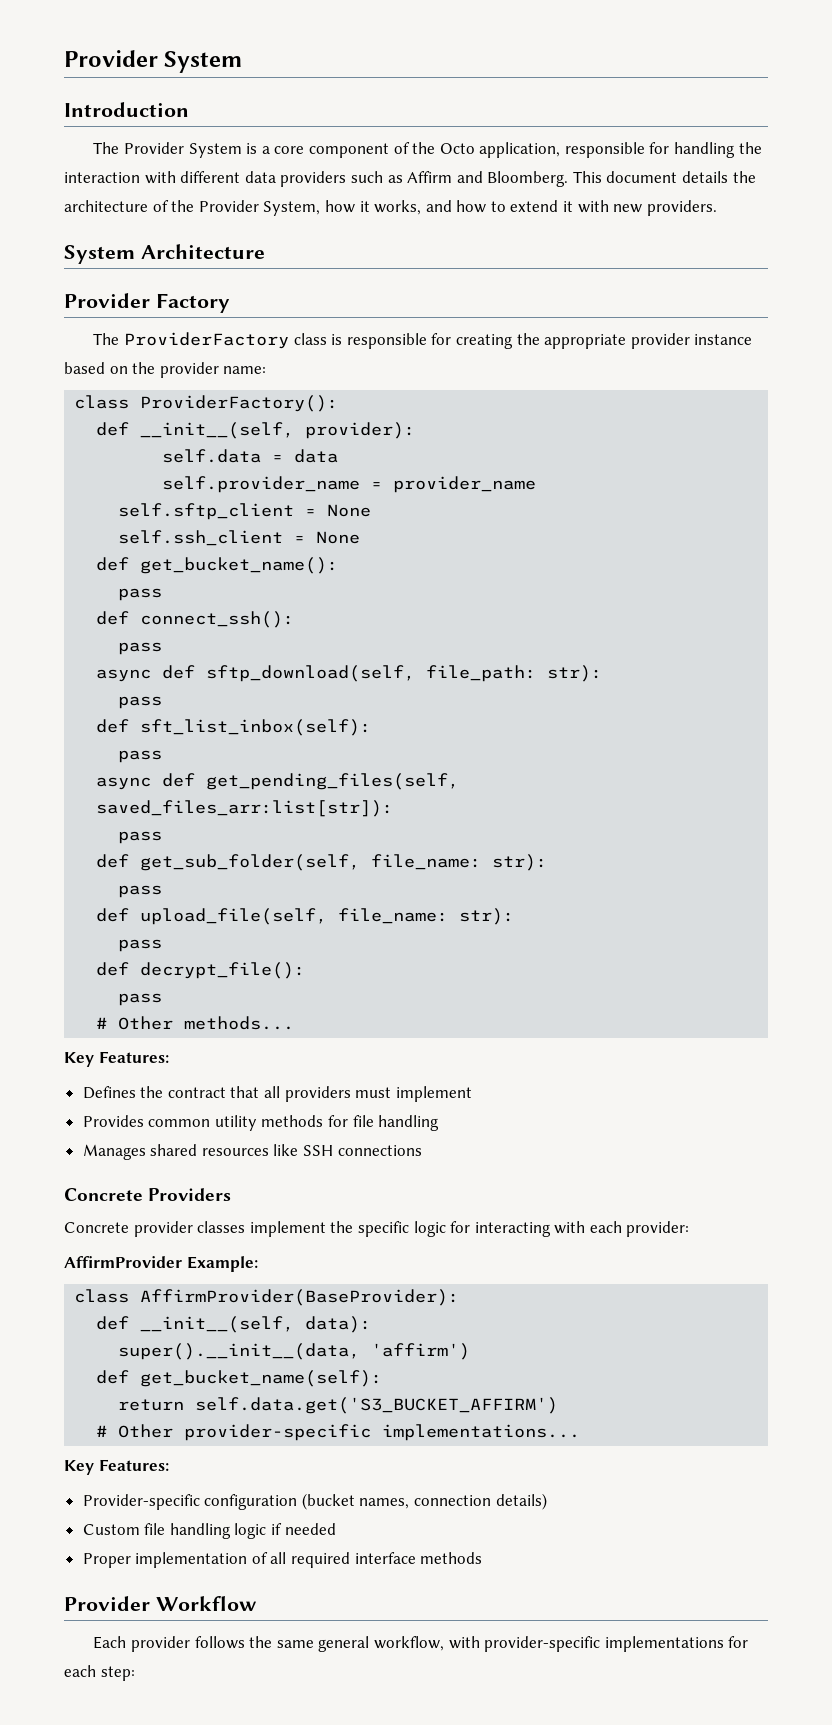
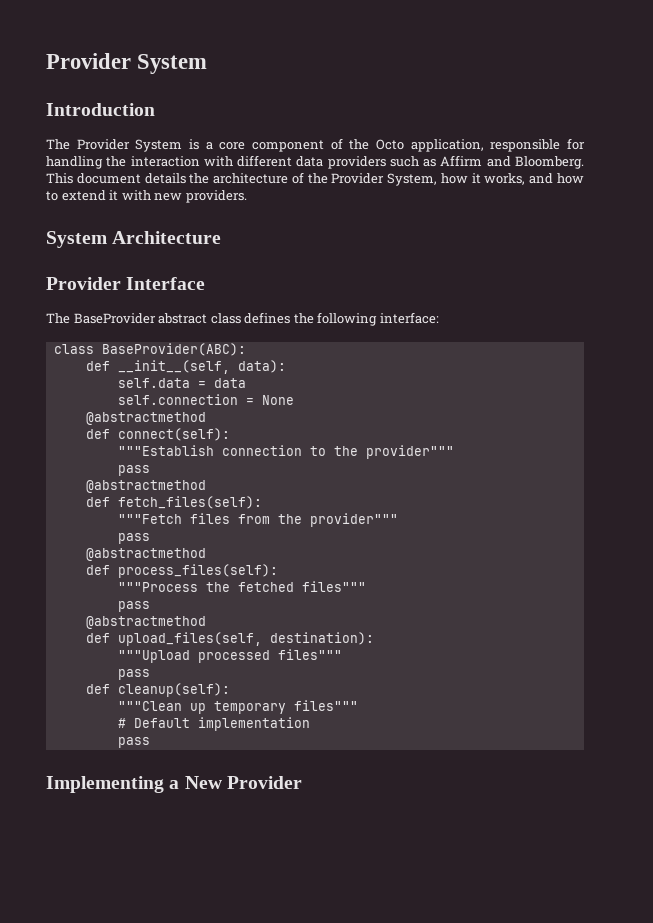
[155,293,230,313] [93,332,753,349] [64,362,267,378] [74,395,339,412] [96,422,416,439] Factory // The ProviderFactory class is responsible for creating the appropriate provider instance based on the provider name: // class ProviderFactory(): // def __init__(self, provider): -> [126,277,206,290] [46,312,439,326] [53,343,246,356] [85,360,286,374] Interface // The BaseProvider abstract class defines the following interface: // class BaseProvider(ABC): // def __init__(self, data):
[162,476,537,493] [118,503,372,520] [118,530,361,546] [96,557,339,574] [118,588,163,601] [96,611,295,628] [118,642,163,655] [96,665,603,682] [118,696,163,709] [96,719,372,736] [118,750,163,763] [96,773,460,790] [96,800,394,817] [118,831,163,844] [96,854,548,871] [118,885,163,898] [96,908,515,925] [118,939,163,952] [96,962,306,979] [118,993,163,1006] [96,1016,295,1030] [64,1051,169,1067] [82,1086,472,1102] [82,1115,440,1131] [82,1144,422,1160] [64,1188,232,1201] [64,1221,690,1237] [64,1256,258,1272] [74,1289,460,1306] [96,1316,372,1333] [118,1343,471,1360] [96,1370,383,1387] [118,1397,559,1414] [96,1424,581,1441] [64,1459,169,1475] [82,1493,547,1510] [82,1523,336,1539] [82,1552,483,1568] [64,1596,257,1611] [93,1636,749,1652] [64,1665,135,1681] self.provider_name = provider_name // self.sftp_client = None // self.ssh_client = None // def get_bucket_name(): // pass // def connect_ssh(): // pass // async def sftp_download(self, file_path: str): // pass // def sft_list_inbox(self): // pass // async def get_pending_files(self, saved_files_arr:list[str]): // pass // def get_sub_folder(self, file_name: str): // pass // def upload_file(self, file_name: str): // pass // def decrypt_file(): // pass // # Other methods... // Key Features: // Defines the contract that all providers must implement // Provides common utility methods for file handling // Manages shared resources like SSH connections // Concrete Providers // Concrete provider classes implement the specific logic for interacting with each provider: // AffirmProvider Example: // class AffirmProvider(BaseProvider): // def __init__(self, data): // super().__init__(data, 'affirm') // def get_bucket_name(self): // return self.data.get('S3_BUCKET_AFFIRM') // # Other provider-specific implementations... // Key Features: // Provider-specific configuration (bucket names, connection details) // Custom file handling logic if needed // Proper implementation of all required interface methods // Provider Workflow // Each provider follows the same general workflow, with provider-specific implementations for each step: -> [117,394,294,405] [85,412,206,425] [85,428,230,441] [117,445,454,459] [117,465,150,476] [85,480,206,493] [85,496,262,509] [117,513,398,527] [117,533,150,544] [85,548,206,561] [85,564,278,578] [117,581,366,592] [117,601,150,612] [85,616,206,629] [85,632,374,646] [117,649,342,663] [117,669,150,680] [85,683,230,697] [117,700,358,714] [117,717,310,731] [117,737,150,748] [46,776,302,793] self.connection = None // @abstractmethod // def connect(self): // """Establish connection to the provider""" // pass // @abstractmethod // def fetch_files(self): // """Fetch files from the provider""" // pass // @abstractmethod // def process_files(self): // """Process the fetched files""" // pass // @abstractmethod // def upload_files(self, destination): // """Upload processed files""" // pass // def cleanup(self): // """Clean up temporary files""" // # Default implementation // pass // Implementing a New Provider

